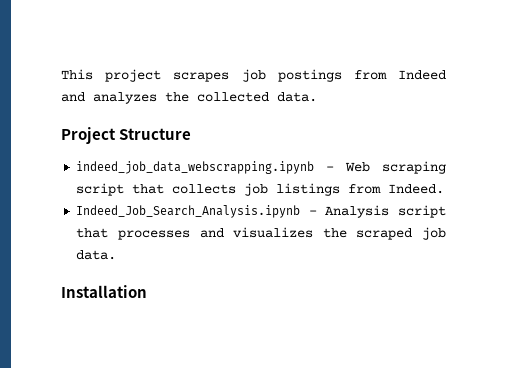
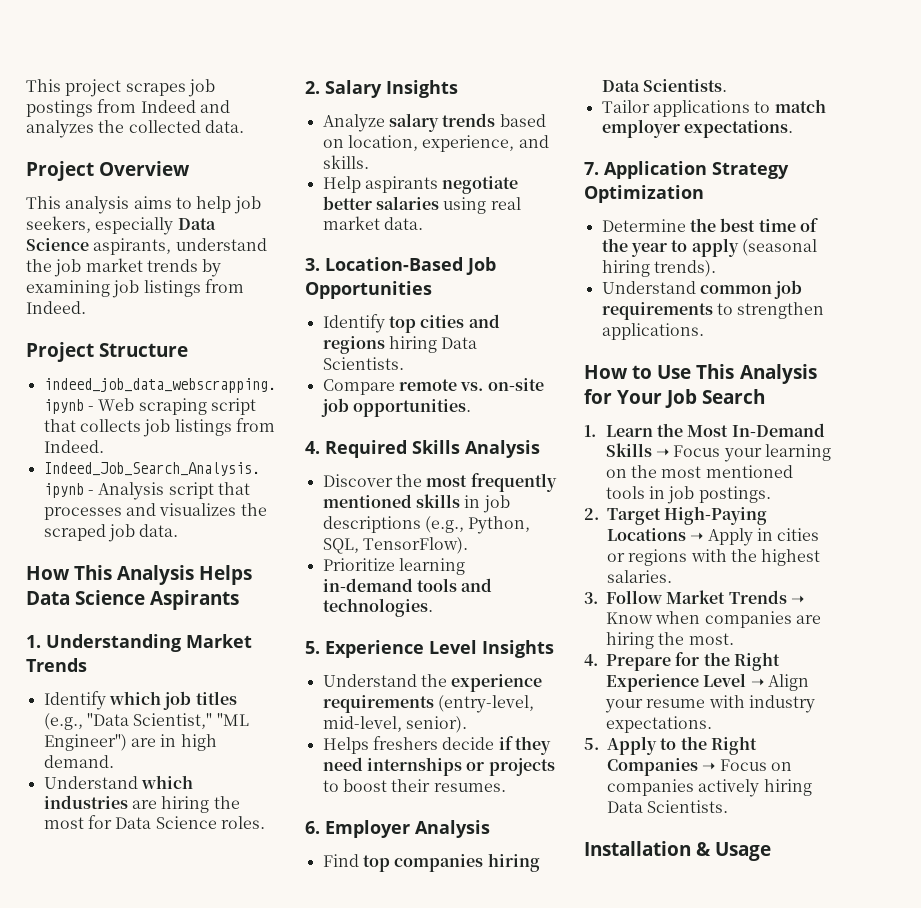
(317, 97) none -> [26,161,191,181] [26,196,261,214] [26,216,216,235] [26,238,267,255] [26,258,222,277] [26,279,244,298] [26,301,86,314] // Project Overview // This analysis aims to help job seekers, especially Data Science aspirants, understand the job market trends by examining job listings from Indeed.
(117, 255) none -> [26,565,253,585] [26,590,240,610] [26,634,252,652] [26,658,87,672] [43,691,237,710] [43,713,249,730] [43,734,217,751] [43,755,114,768] [43,775,193,789] [43,795,240,813] [43,815,265,829] [305,80,458,98] [322,113,546,132] [322,135,549,152] [322,155,369,169] [322,176,519,194] [322,196,521,214] [322,216,423,230] [305,257,496,275] [305,281,432,299] [322,314,500,333] [322,336,478,354] [322,357,404,370] [322,378,544,395] [320,398,471,417] [305,440,540,458] [322,473,557,492] [322,494,510,513] [322,516,531,534] [322,537,468,554] [322,558,465,575] [322,578,493,592] [322,598,433,617] [305,640,554,658] [322,674,543,692] [322,695,534,713] [322,716,467,733] [322,736,551,755] [322,757,555,776] [322,779,506,792] [305,820,490,838] [322,853,540,872] [601,79,727,92] [601,99,826,117] [601,119,793,138] [584,161,789,179] [584,185,704,203] [601,218,818,232] [601,238,817,257] [601,260,716,277] [601,280,803,299] [601,302,825,320] [601,323,704,340] [584,364,817,384] [584,389,766,408] [584,423,825,437] [605,443,831,462] [605,465,793,478] [605,486,771,504] [584,506,768,525] [607,528,820,546] [607,549,821,566] [607,570,672,583] [584,590,804,604] [606,611,821,628] [606,632,734,649] [584,652,780,671] [606,673,809,692] [605,695,815,713] [606,716,712,733] [584,736,757,755] [607,758,792,776] [607,779,812,797] [607,800,729,813] // How This Analysis Helps Data Science Aspirants // 1. Understanding Market Trends // Identify which job titles (e.g., "Data Scientist," "ML Engineer") are in high demand. // Understand which industries are hiring the most for Data Science roles. // 2. Salary Insights // Analyze salary trends based on location, experience, and skills. // Help aspirants negotiate better salaries using real market data. // 3. Location-Based Job Opportunities // Identify top cities and regions hiring Data Scientists. // Compare remote vs. on-site job opportunities. // 4. Required Skills Analysis // Discover the most frequently mentioned skills in job descriptions (e.g., Python, SQL, TensorFlow). // Prioritize learning in-demand tools and technologies. // 5. Experience Level Insights // Understand the experience requirements (entry-level, mid-level, senior). // Helps freshers decide if they need internships or projects to boost their resumes. // 6. Employer Analysis // Find top companies hiring Data Scientists. // Tailor applications to match employer expectations. // 7. Application Strategy Optimization // Determine the best time of the year to apply (seasonal hiring trends). // Understand common job requirements to strengthen applications. // How to Use This Analysis for Your Job Search // 1. Learn the Most In-Demand Skills ➝ Focus your learning on the most mentioned tools in job postings. // 2. Target High-Paying Locations ➝ Apply in cities or regions with the highest salaries. // 3. Follow Market Trends ➝ Know when companies are hiring the most. // 4. Prepare for the Right Experience Level ➝ Align your resume with industry expectations. // 5. Apply to the Right Companies ➝ Focus on companies actively hiring Data Scientists.
(147, 291) none -> [696,842,772,861] & Usage

